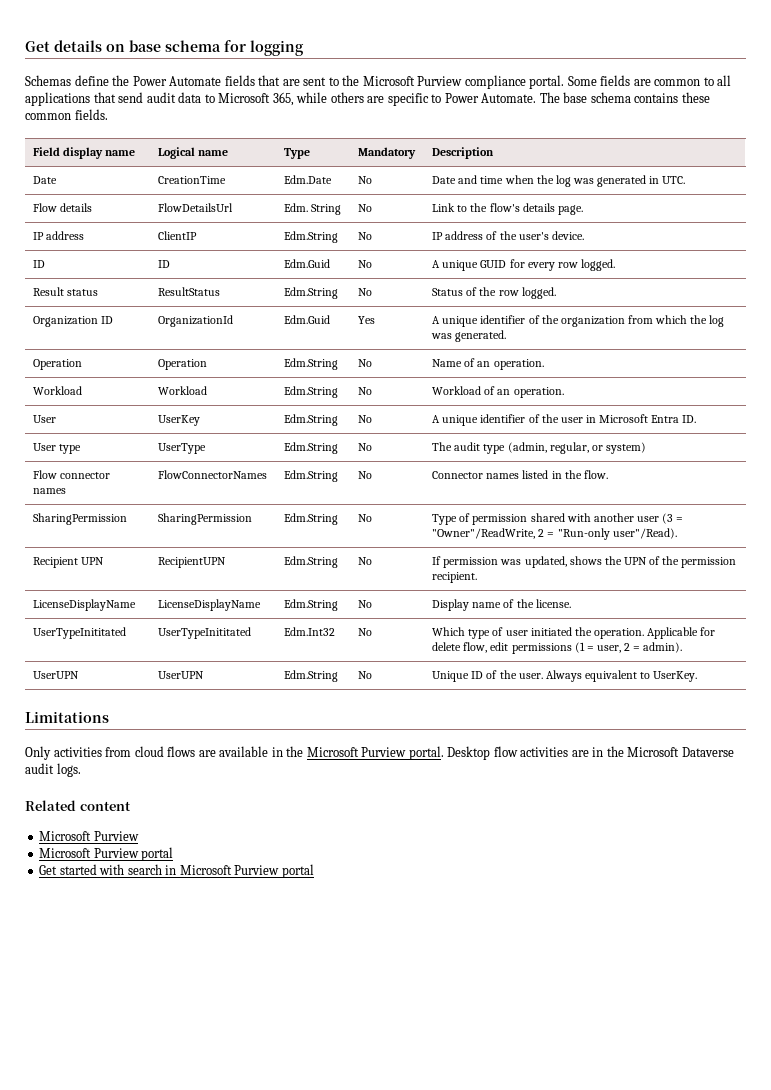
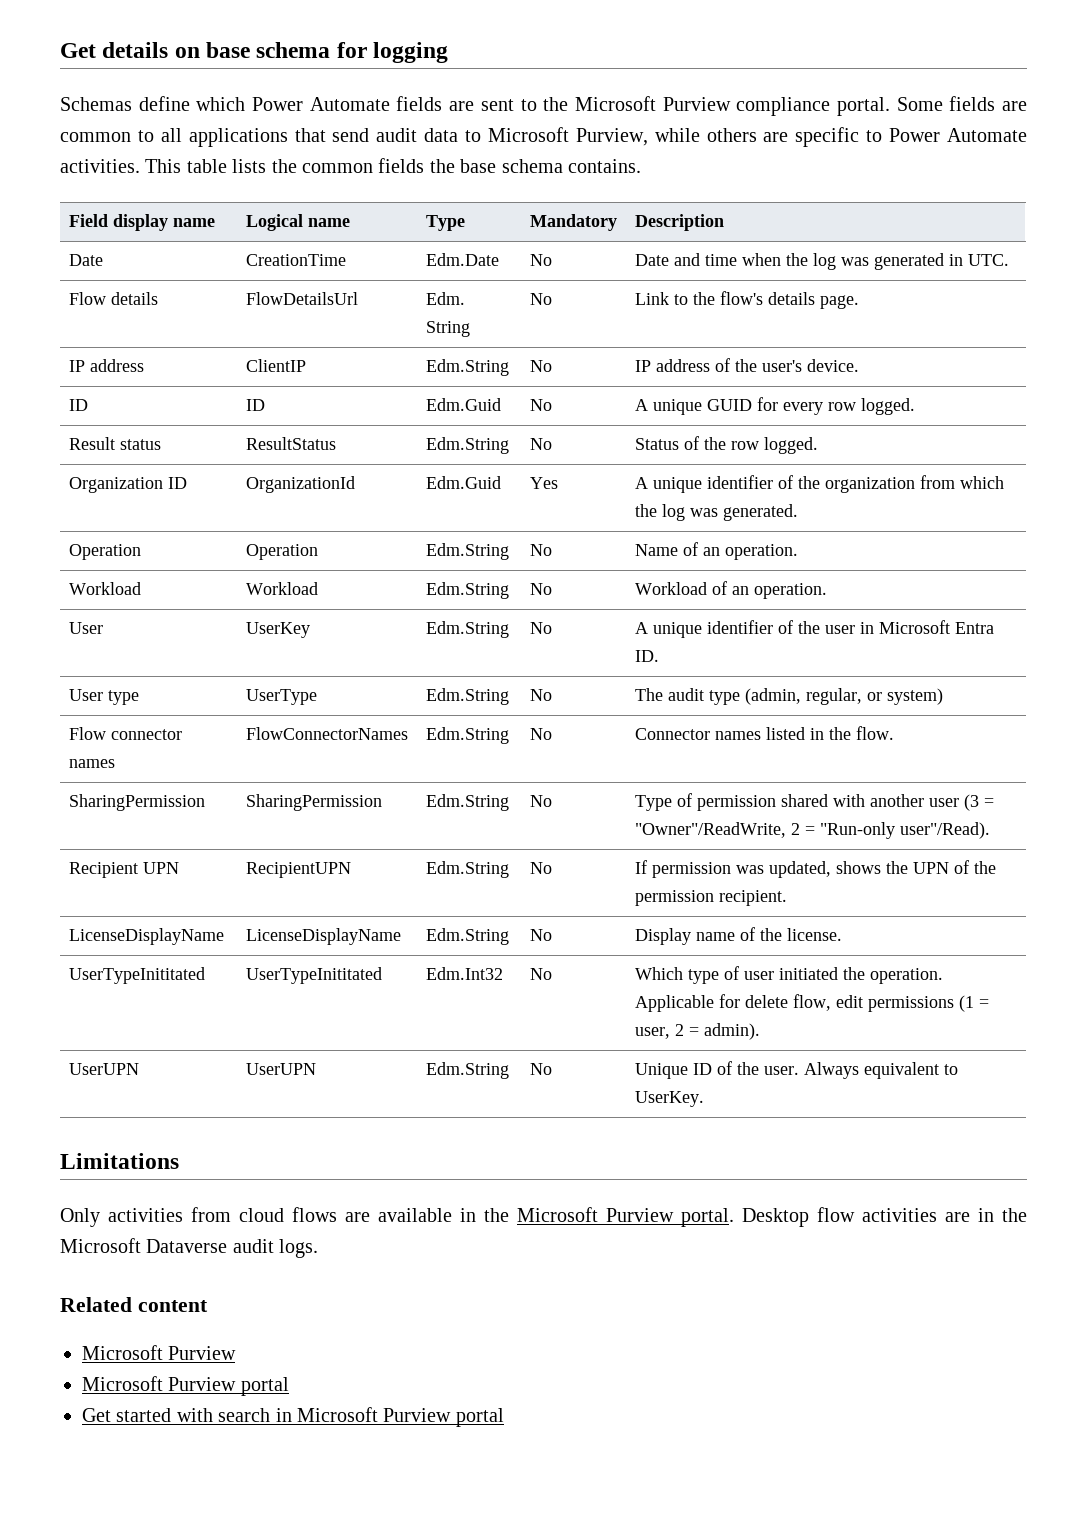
[112,75,130,86] the -> [196,97,246,111] which
[258,75,281,86] that -> (443, 103) none
[272,92,294,106] 365, -> [575,128,648,146] Purview,
[481,92,710,103] [25,109,108,120] Automate. The base schema contains these common fields. -> [946,128,1027,142] [60,158,641,173] Automate activities. This table lists the common fields the base schema contains.

